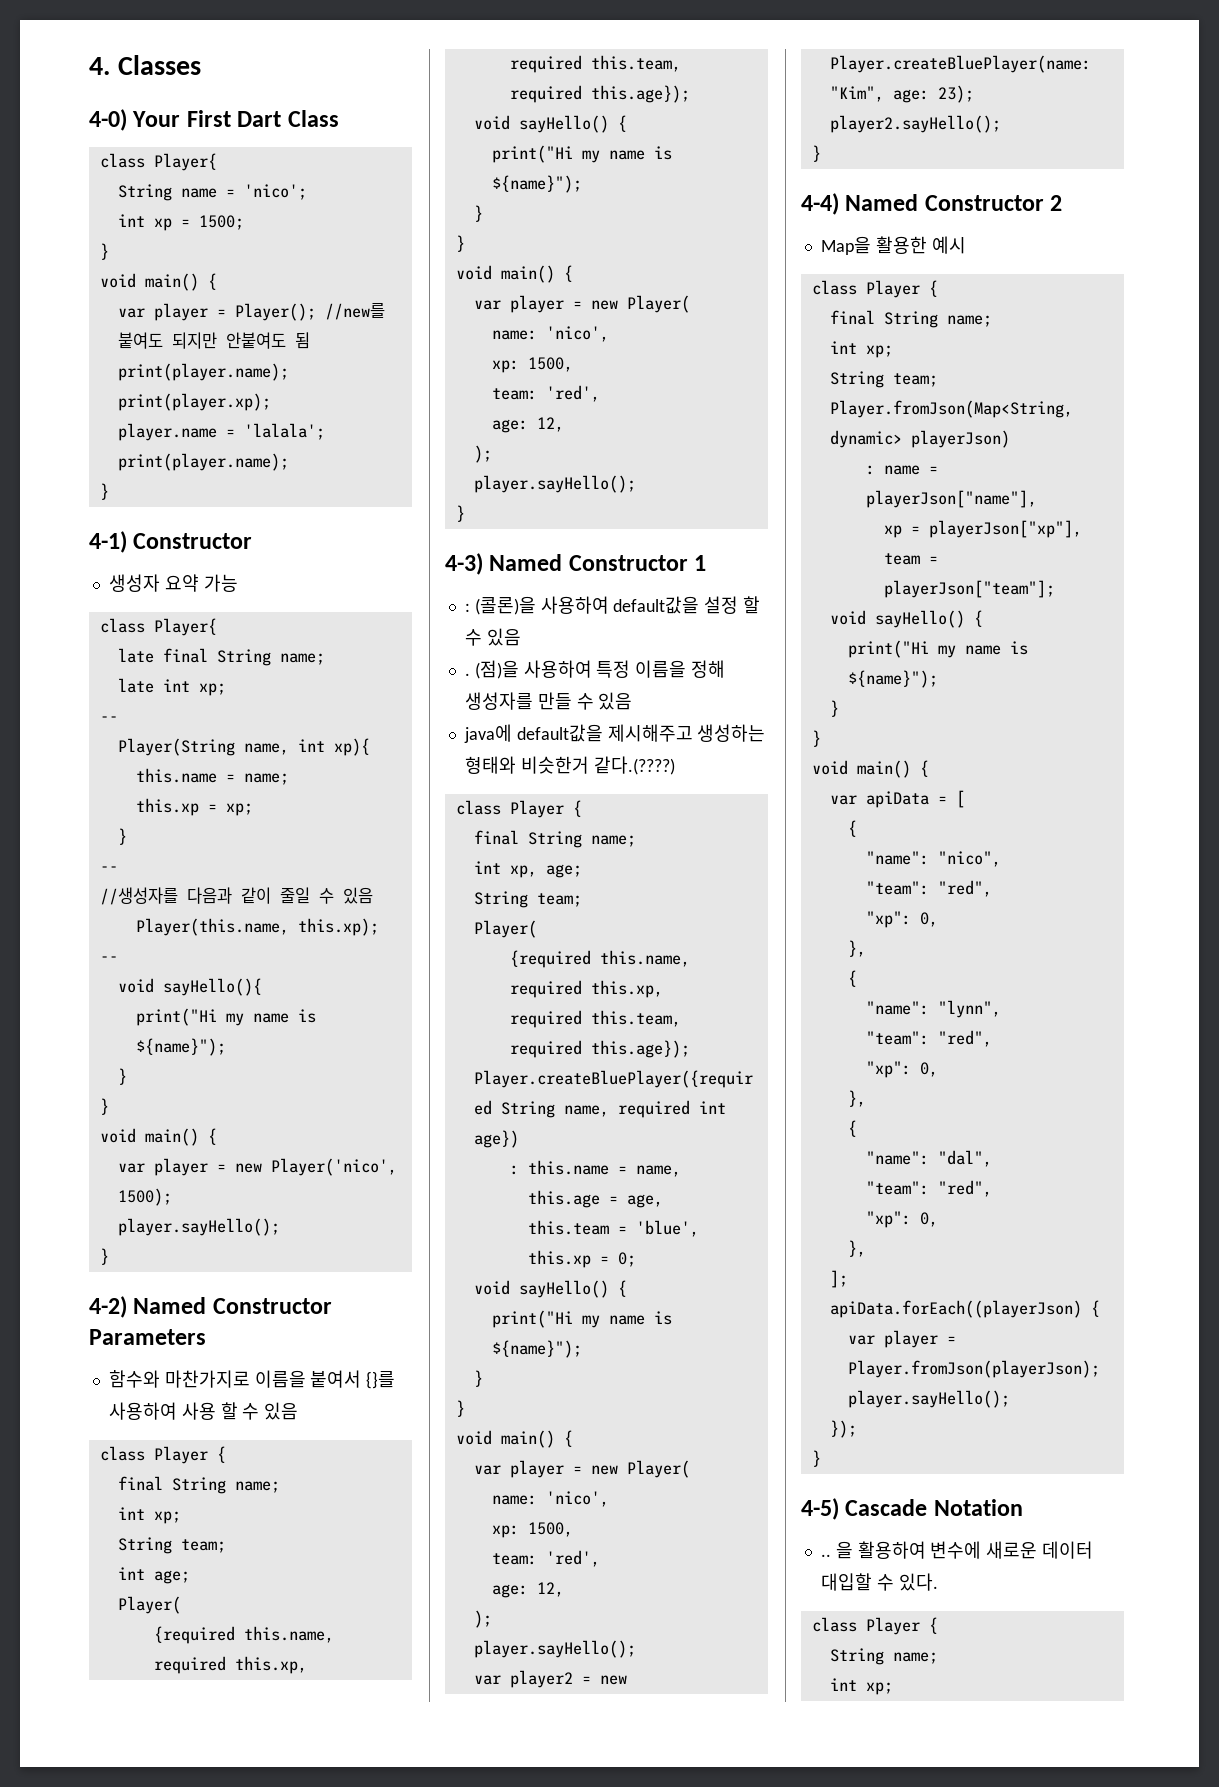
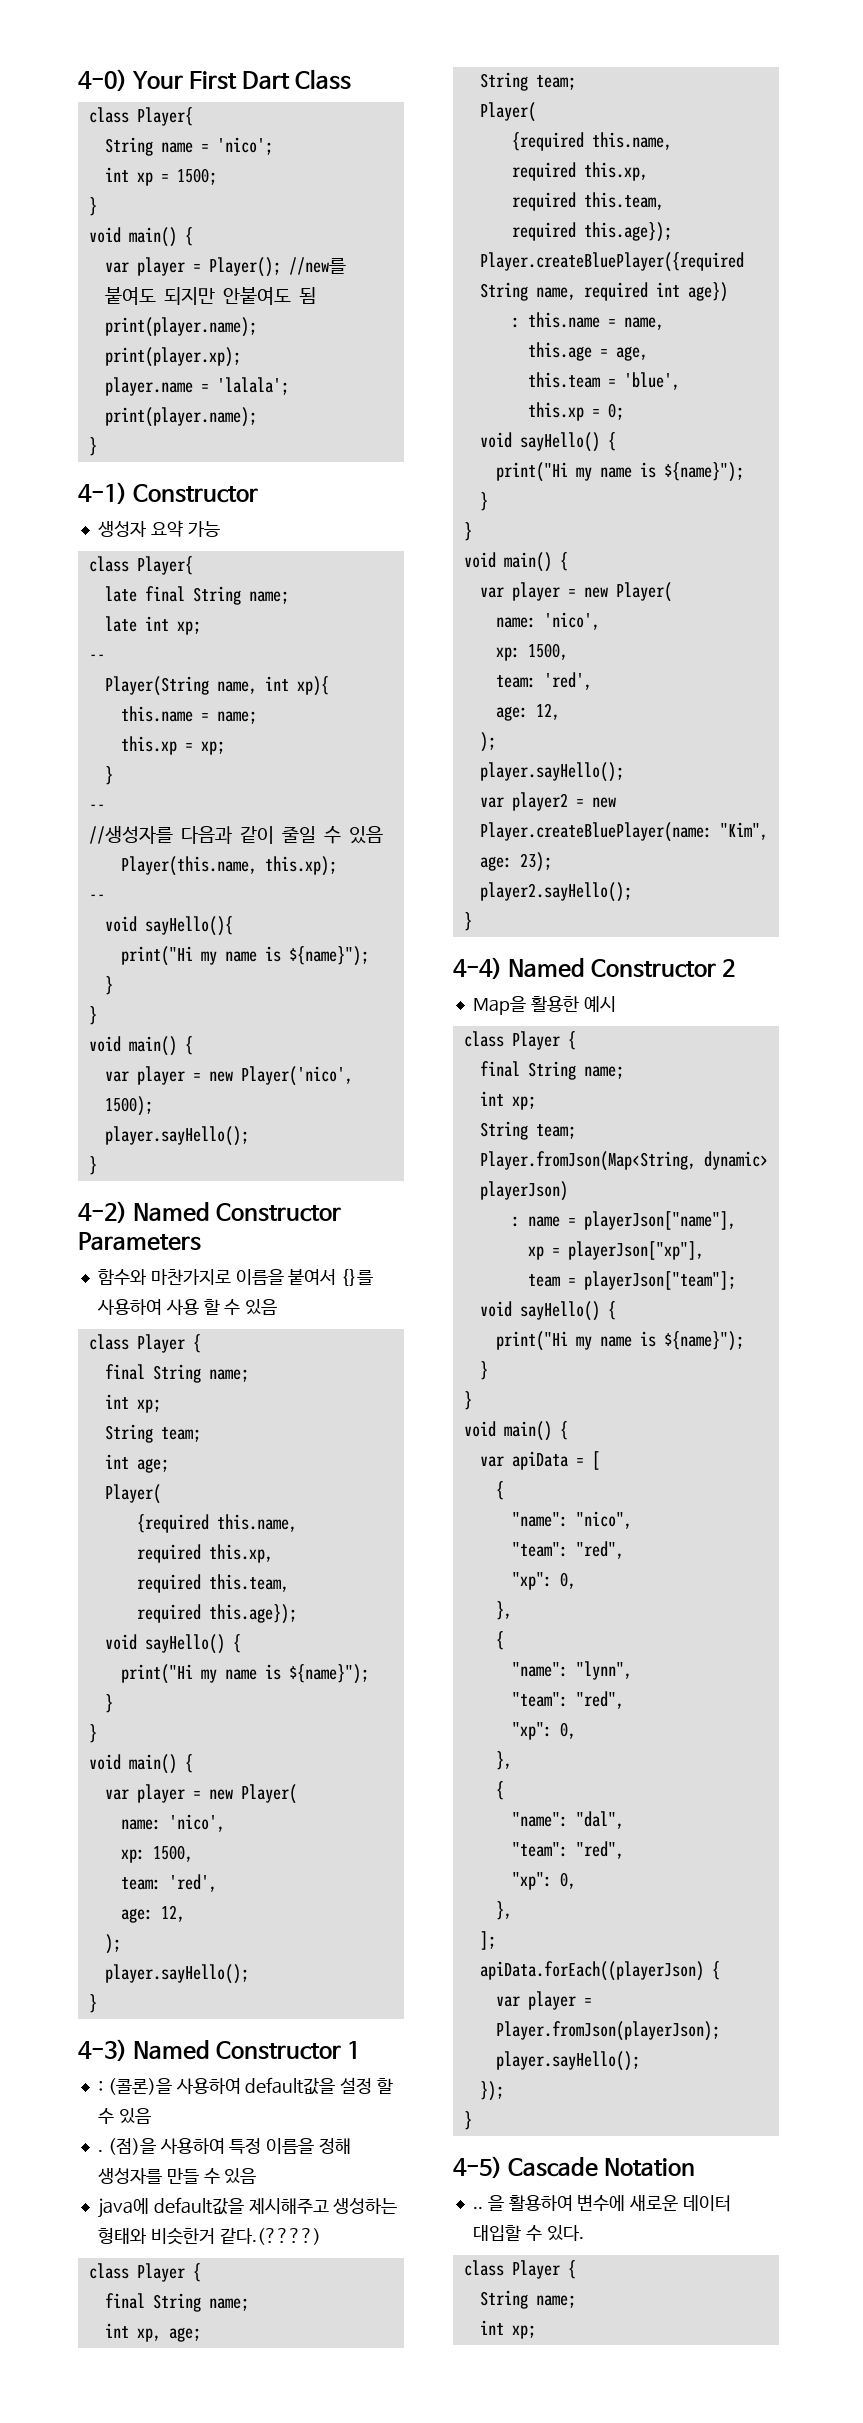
[89,55,201,75] 4. Classes // -> (78, 80) none

